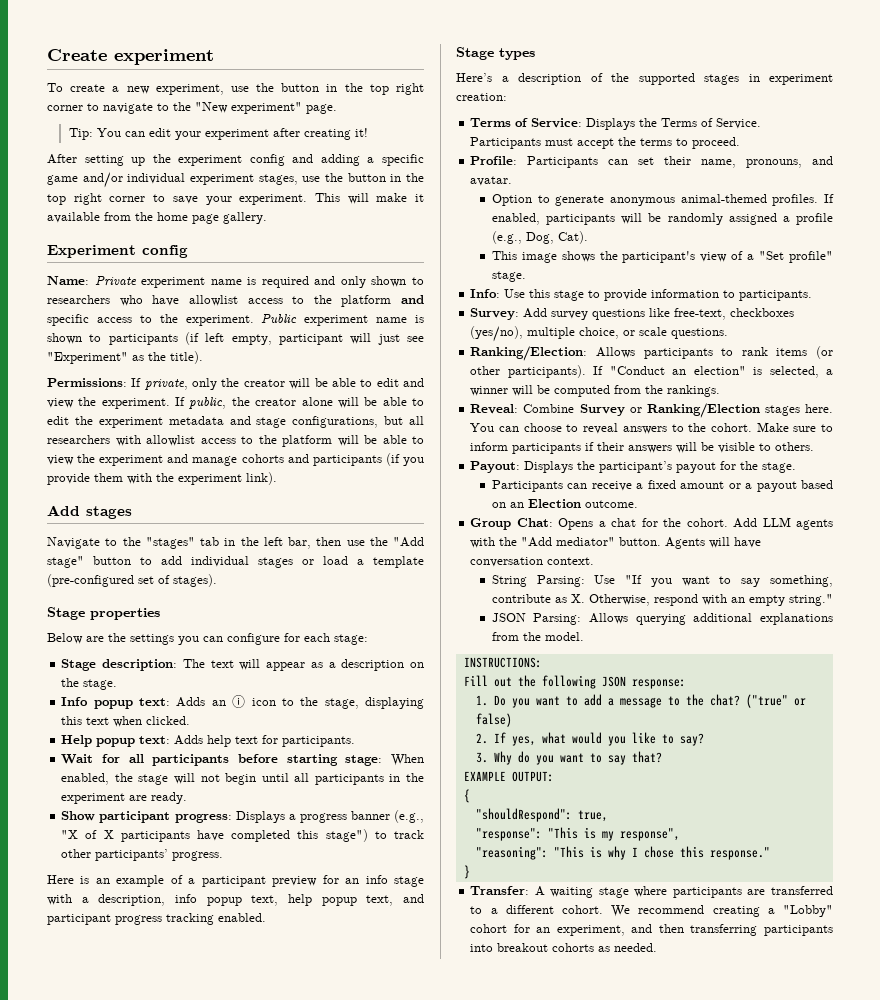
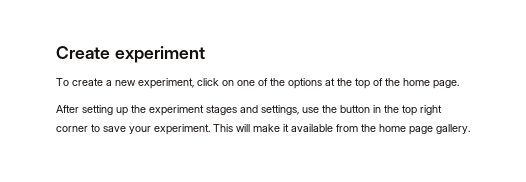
[230,83,425,95] [47,102,337,114] [68,128,368,140] use the button in the top right corner to navigate to the "New experiment" page. // Tip: You can edit your experiment after creating it! -> [197,78,459,89] click on one of the options at the top of the home page.
[249,154,424,166] [47,172,298,188] config and adding a specific game and/or individual experiment stages, -> [206,105,299,115] stages and settings,
[47,245,188,258] [47,276,424,288] [47,295,424,307] [47,314,424,326] [47,332,424,345] [47,351,203,364] [47,378,425,390] [47,397,425,409] [47,416,424,428] [47,435,424,447] [47,453,424,466] [47,472,277,485] [47,505,132,519] [47,537,424,549] [47,556,424,568] [47,574,217,587] [47,607,160,620] [47,633,368,645] [61,659,425,671] [61,678,118,690] [61,695,424,709] [61,716,191,727] [61,735,356,747] [61,754,424,766] [61,773,424,785] [61,792,188,804] [61,810,424,823] [61,829,424,842] [61,849,224,861] [47,875,424,887] [47,894,425,906] [47,913,266,925] [456,47,535,60] [456,73,833,85] [456,93,507,101] [470,118,762,130] [470,137,741,149] [470,156,833,168] [470,176,513,186] [491,194,834,206] [491,213,833,225] [491,231,588,244] [491,251,833,263] [491,271,526,282] [470,289,813,301] [470,308,795,320] [470,326,729,342] [470,346,833,361] [470,365,833,378] [470,385,721,397] [470,403,833,418] [470,422,833,434] [470,442,815,454] [470,461,797,473] [491,480,833,492] [491,499,638,508] [470,517,834,530] [470,537,762,549] [470,557,595,567] [491,575,833,587] [491,594,833,606] [491,613,833,625] [491,632,584,641] [463,657,542,668] [463,675,686,689] [475,694,806,708] [475,713,512,727] [475,732,704,746] [475,751,662,765] [463,771,554,782] [463,789,470,803] [475,808,608,822] [475,827,680,841] [475,846,770,860] [463,865,470,879] [470,886,833,898] [470,905,833,917] [470,924,833,936] [470,943,658,952] // Experiment config // Name: Private experiment name is required and only shown to researchers who have allowlist access to the platform and specific access to the experiment. Public experiment name is shown to participants (if left empty, participant will just see "Experiment" as the title). // Permissions: If private, only the creator will be able to edit and view the experiment. If public, the creator alone will be able to edit the experiment metadata and stage configurations, but all researchers with allowlist access to the platform will be able to view the experiment and manage cohorts and participants (if you provide them with the experiment link). // Add stages // Navigate to the "stages" tab in the left bar, then use the "Add stage" button to add individual stages or load a template (pre-configured set of stages). // Stage properties // Below are the settings you can configure for each stage: // Stage description: The text will appear as a description on the stage. // Info popup text: Adds an ⓘ icon to the stage, displaying this text when clicked. // Help popup text: Adds help text for participants. // Wait for all participants before starting stage: When enabled, the stage will not begin until all participants in the experiment are ready. // Show participant progress: Displays a progress banner (e.g., "X of X participants have completed this stage") to track other participants’ progress. // Here is an example of a participant preview for an info stage with a description, info popup text, help popup text, and participant progress tracking enabled. // Stage types // Here’s a description of the supported stages in experiment creation: // Terms of Service: Displays the Terms of Service. Participants must accept the terms to proceed. // Profile: Participants can set their name, pronouns, and avatar. // Option to generate anonymous animal-themed profiles. If enabled, participants will be randomly assigned a profile (e.g., Dog, Cat). // This image shows the participant's view of a "Set profile" stage. // Info: Use this stage to provide information to participants. // Survey: Add survey questions like free-text, checkboxes (yes/no), multiple choice, or scale questions. // Ranking/Election: Allows participants to rank items (or other participants). If "Conduct an election" is selected, a winner will be computed from the rankings. // Reveal: Combine Survey or Ranking/Election stages here. You can choose to reveal answers to the cohort. Make sure to inform participants if their answers will be visible to others. // Payout: Displays the participant’s payout for the stage. // Participants can receive a fixed amount or a payout based on an Election outcome. // Group Chat: Opens a chat for the cohort. Add LLM agents with the "Add mediator" button. Agents will have conversation context. // String Parsing: Use "If you want to say something, contribute as X. Otherwise, respond with an empty string." // JSON Parsing: Allows querying additional explanations from the model. // INSTRUCTIONS: // Fill out the following JSON response: // 1. Do you want to add a message to the chat? ("true" or false) // 2. If yes, what would you like to say? // 3. Why do you want to say that? // EXAMPLE OUTPUT: // { // "shouldRespond": true, // "response": "This is my response", // "reasoning": "This is why I chose this response." // } // Transfer: A waiting stage where participants are transferred to a different cohort. We recommend creating a "Lobby" cohort for an experiment, and then transferring participants into breakout cohorts as needed. -> (470, 129) none

